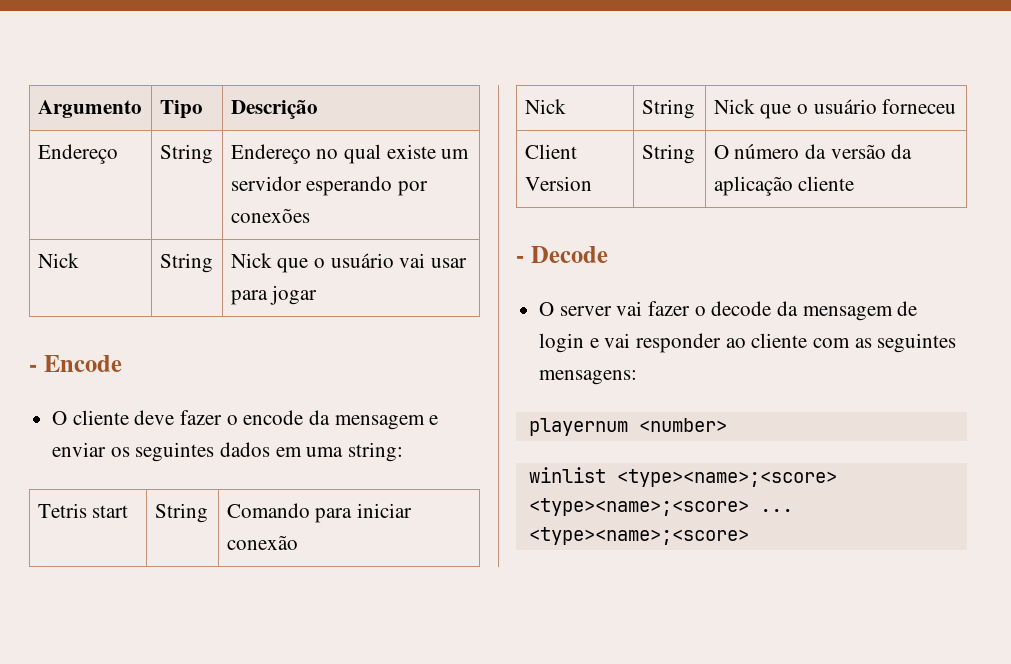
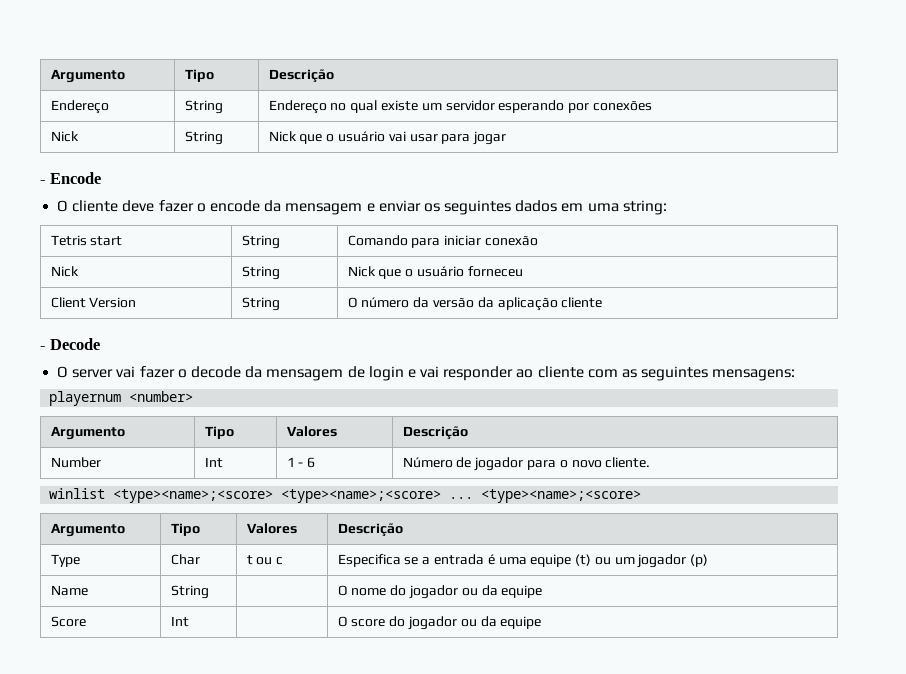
(727, 425) none -> [50,426,125,440] [204,426,234,439] [286,426,337,437] [402,426,468,440] [50,457,101,468] [204,457,223,468] [286,457,316,468] [402,457,651,471] // Argumento | Tipo | Valores | Descrição // Number | Int | 1 - 6 | Número de jogador para o novo cliente.
(749, 536) none -> [50,523,125,537] [170,523,200,536] [246,523,297,534] [337,523,403,537] [50,554,80,567] [170,554,200,565] [246,555,284,565] [337,554,709,568] [50,585,88,596] [170,585,209,599] [337,585,543,599] [50,616,86,627] [170,616,189,627] [337,616,542,630] // Argumento | Tipo | Valores | Descrição // Type | Char | t ou c | Especifica se a entrada é uma equipe (t) ou um jogador (p) // Name | String | | O nome do jogador ou da equipe // Score | Int | | O score do jogador ou da equipe

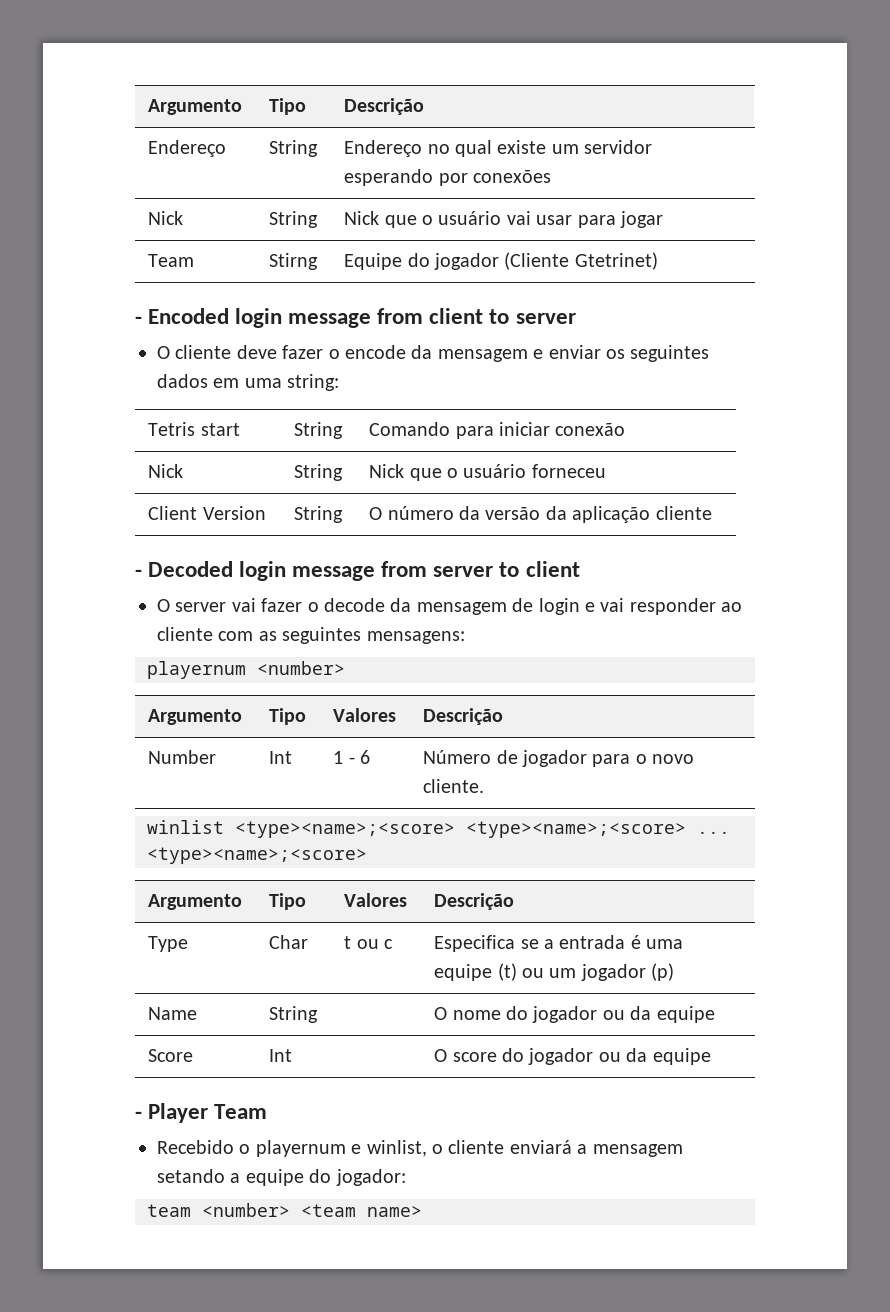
[40,172,102,184] // - Encode -> [148,254,195,267] [269,253,319,270] [344,252,658,270] [135,308,576,328] // Team | Stirng | Equipe do jogador (Cliente Gtetrinet) // - Encoded login message from client to server
[50,338,101,350] Decode -> [148,561,580,581] Decoded login message from server to client
(542, 622) none -> [135,1103,268,1123] [157,1140,683,1157] [157,1169,406,1186] [147,1203,422,1217] // - Player Team // Recebido o playernum e winlist, o cliente enviará a mensagem setando a equipe do jogador: // team <number> <team name>

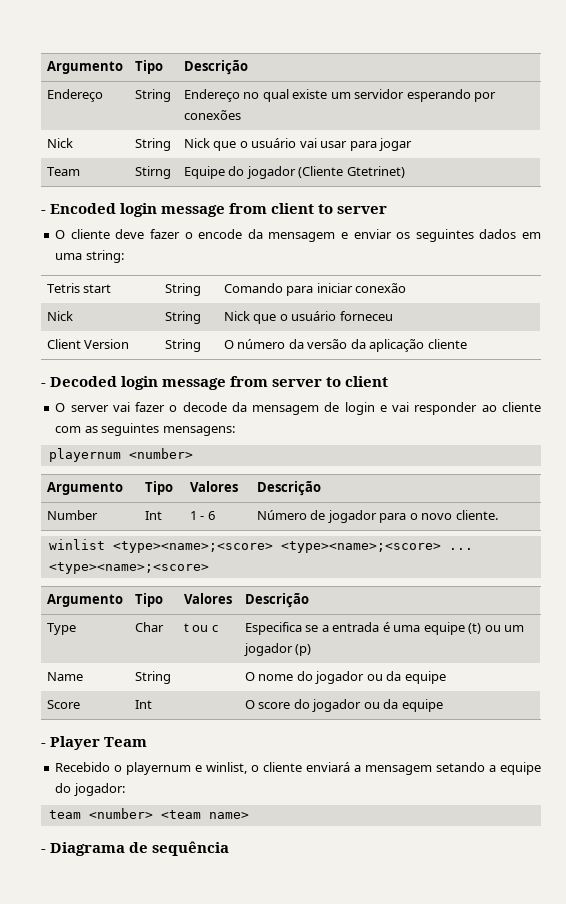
(422, 1211) none -> [41,841,230,856] // - Diagrama de sequência

